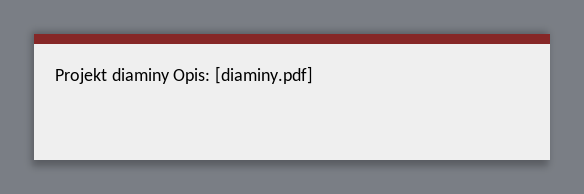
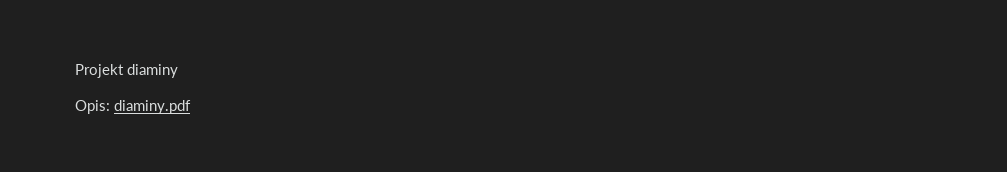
[173,66,314,84] Opis: [diaminy.pdf] -> [75,100,191,114] // Opis: diaminy.pdf

